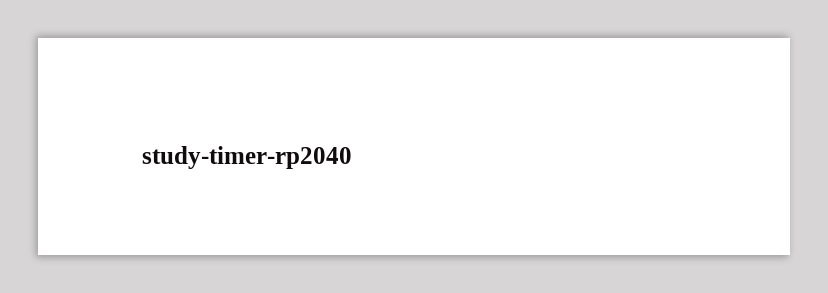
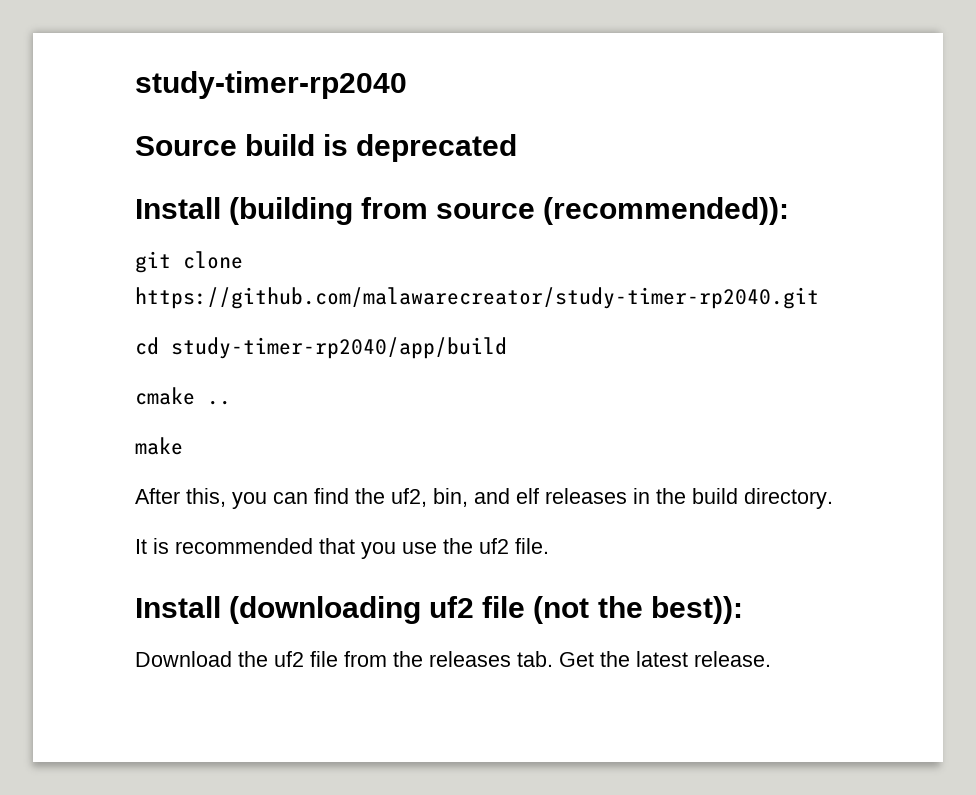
(352, 157) none -> [135,134,518,162] [135,197,790,225] [135,251,243,273] [135,287,819,309] [135,337,507,359] [135,387,231,405] [135,437,183,455] [135,488,833,509] [135,538,549,559] [135,596,743,624] [135,651,771,667] // Source build is deprecated // Install (building from source (recommended)): // git clone https://github.com/malawarecreator/study-timer-rp2040.git // cd study-timer-rp2040/app/build // cmake .. // make // After this, you can find the uf2, bin, and elf releases in the build directory. // It is recommended that you use the uf2 file. // Install (downloading uf2 file (not the best)): // Download the uf2 file from the releases tab. Get the latest release.

